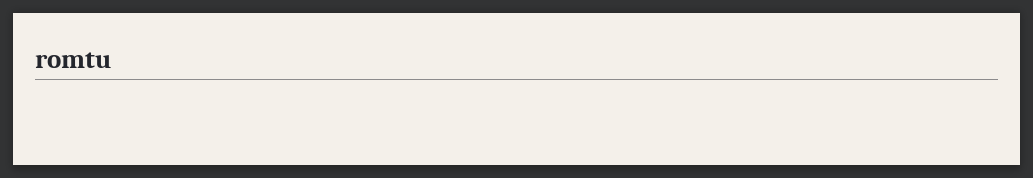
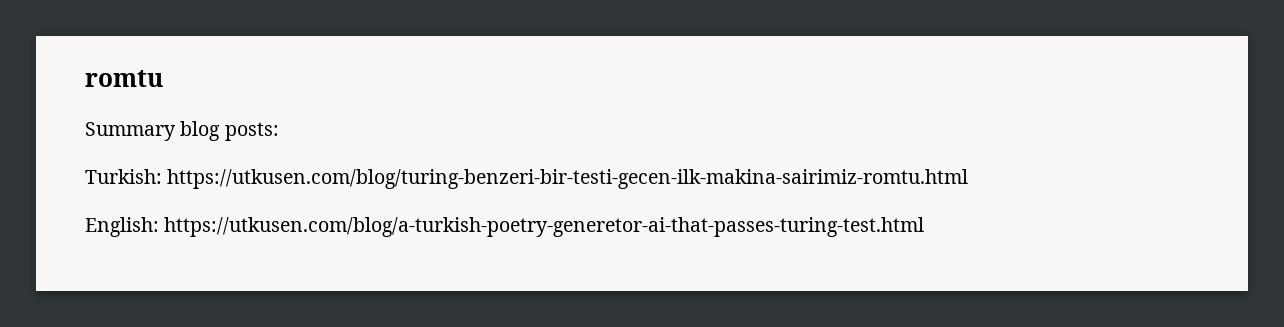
(111, 60) none -> [85,121,279,141] [85,169,969,189] [85,217,925,237] // Summary blog posts: // Turkish: https://utkusen.com/blog/turing-benzeri-bir-testi-gecen-ilk-makina-sairimiz-romtu.html // English: https://utkusen.com/blog/a-turkish-poetry-generetor-ai-that-passes-turing-test.html

